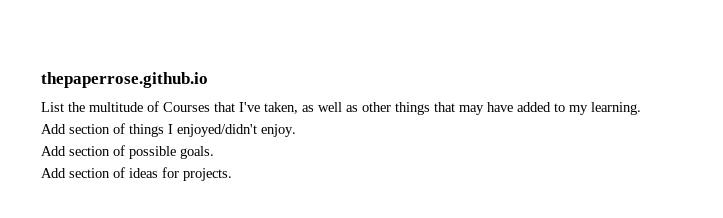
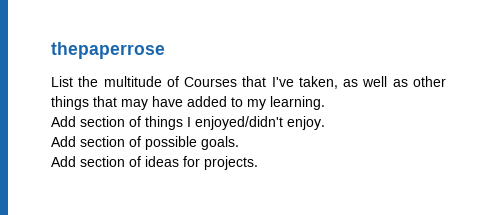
[41,72,208,88] thepaperrose.github.io -> [51,42,165,59] thepaperrose

